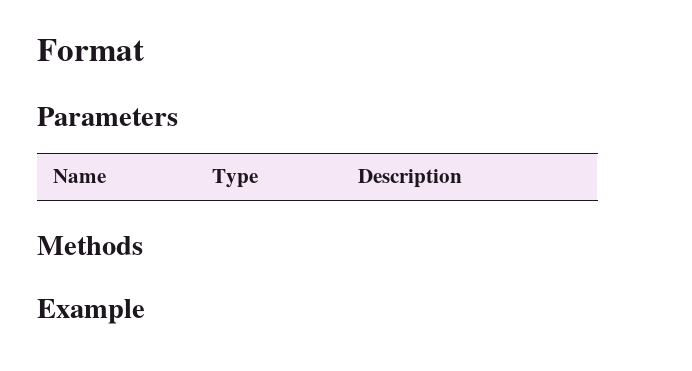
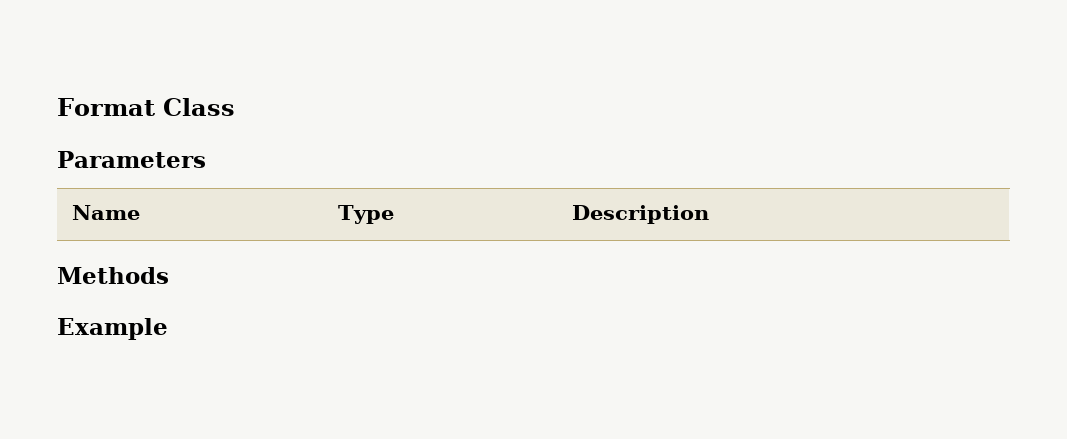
(144, 50) none -> [162,98,235,116] Class

